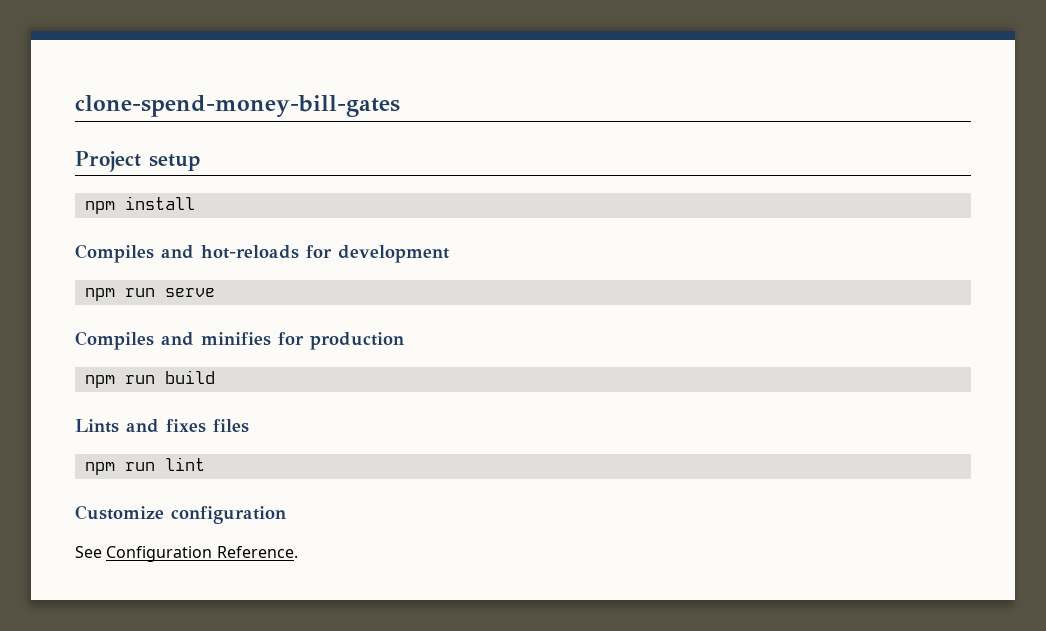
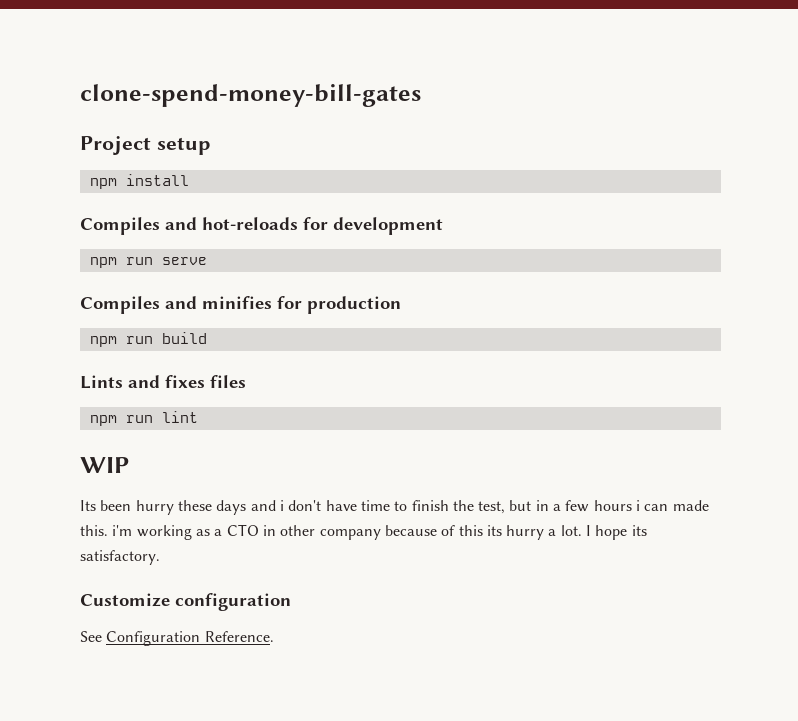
(205, 464) none -> [80,457,129,473] [80,500,709,515] [80,524,647,540] [80,550,160,565] // WIP // Its been hurry these days and i don't have time to finish the test, but in a few hours i can made this. i'm working as a CTO in other company because of this its hurry a lot. I hope its satisfactory.

